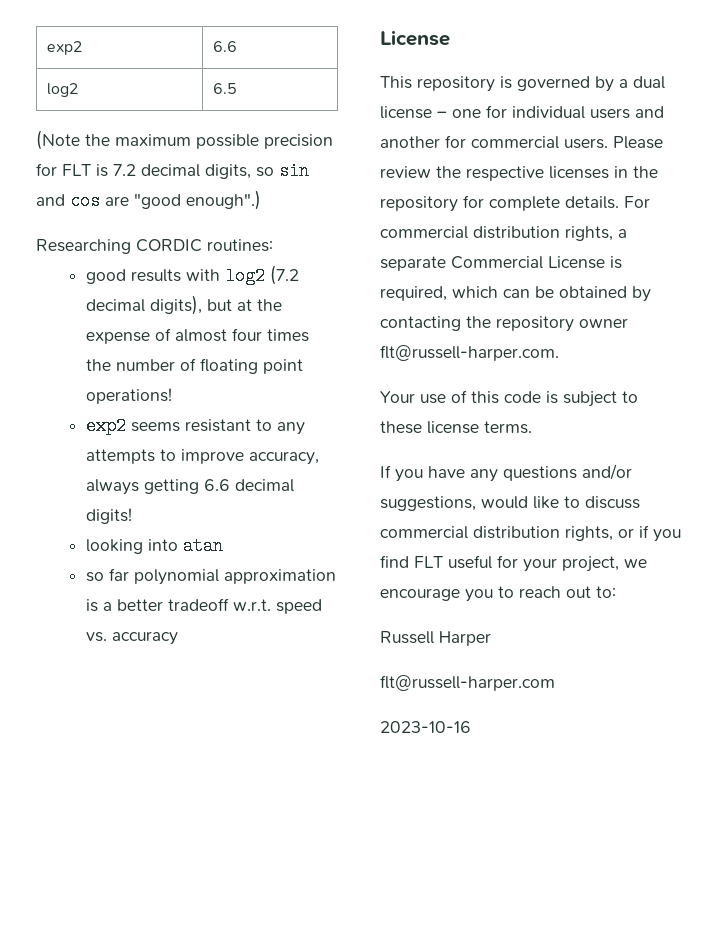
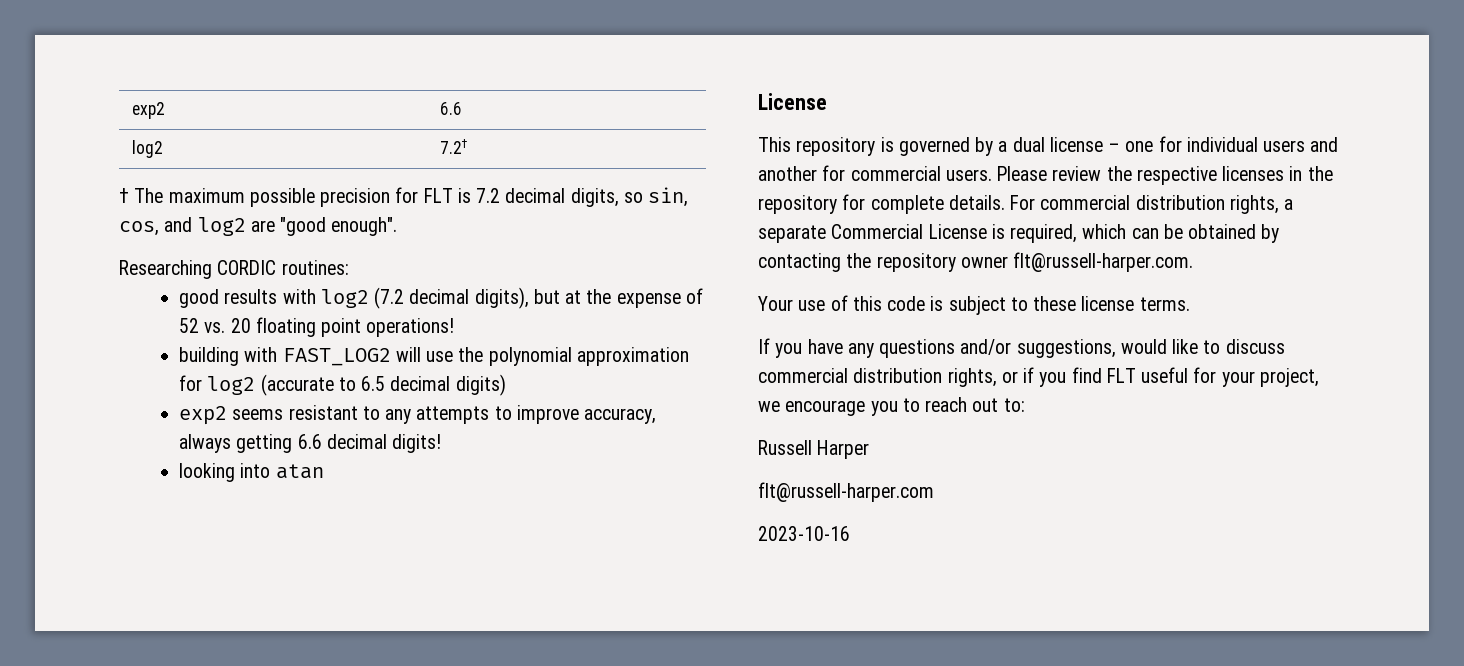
[212,83,237,94] [36,130,110,150] 6.5 // (Note the -> [440,139,468,154] [119,188,164,203] 7.2† // † The
[279,162,309,180] [36,192,100,210] sin and cos -> [648,187,689,207] [119,217,246,236] sin, cos, and log2
[186,190,261,210] enough".) -> [331,217,398,236] enough".
[174,328,309,342] [85,358,303,374] [85,388,172,404] almost four times the number of floating point operations! -> [179,317,455,337] [179,347,689,366] [179,374,506,396] 52 vs. 20 floating point operations! // building with FAST_LOG2 will use the polynomial approximation for log2 (accurate to 6.5 decimal digits)
[85,568,336,585] [85,598,322,614] [85,631,178,645] // so far polynomial approximation is a better tradeoff w.r.t. speed vs. accuracy -> (324, 471) none

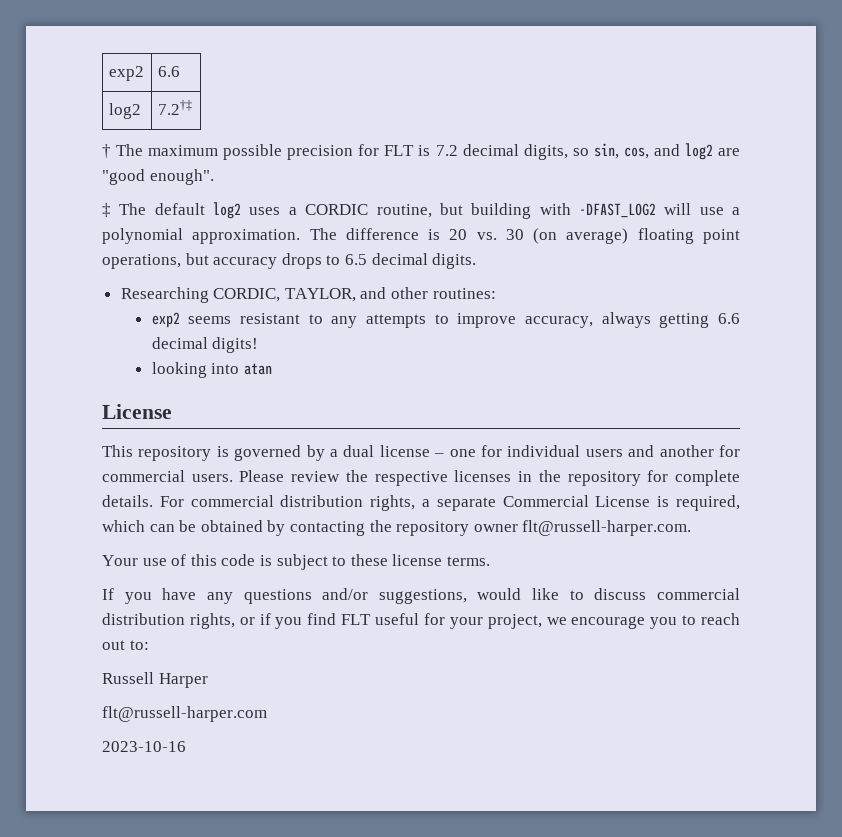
[440,139,468,154] 7.2† -> [157,100,192,115] 7.2†‡
[119,260,349,279] [179,287,703,309] [179,317,455,337] [179,347,689,366] [179,374,506,396] Researching CORDIC routines: // good results with log2 (7.2 decimal digits), but at the expense of 52 vs. 20 floating point operations! // building with FAST_LOG2 will use the polynomial approximation for log2 (accurate to 6.5 decimal digits) -> [102,202,740,219] [102,228,740,244] [102,253,477,269] [120,287,496,303] ‡ The default log2 uses a CORDIC routine, but building with -DFAST_LOG2 will use a polynomial approximation. The difference is 20 vs. 30 (on average) floating point operations, but accuracy drops to 6.5 decimal digits. // Researching CORDIC, TAYLOR, and other routines:

